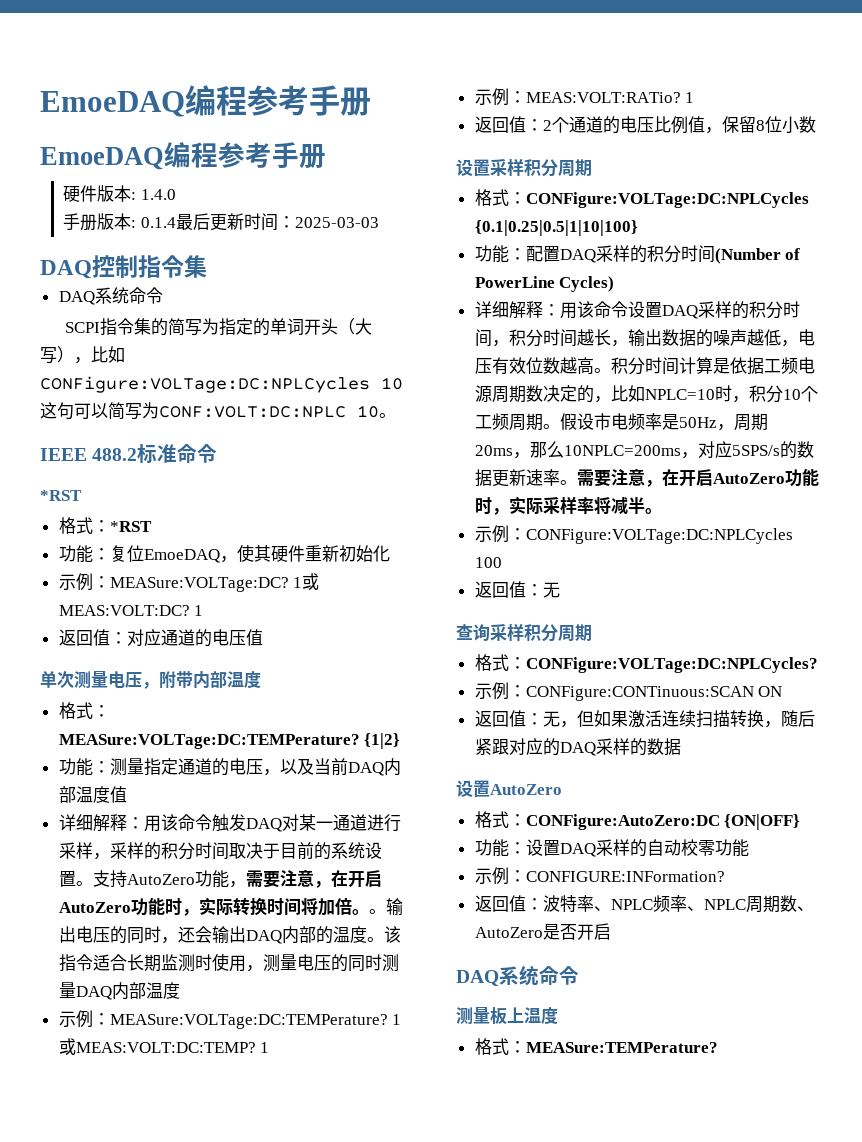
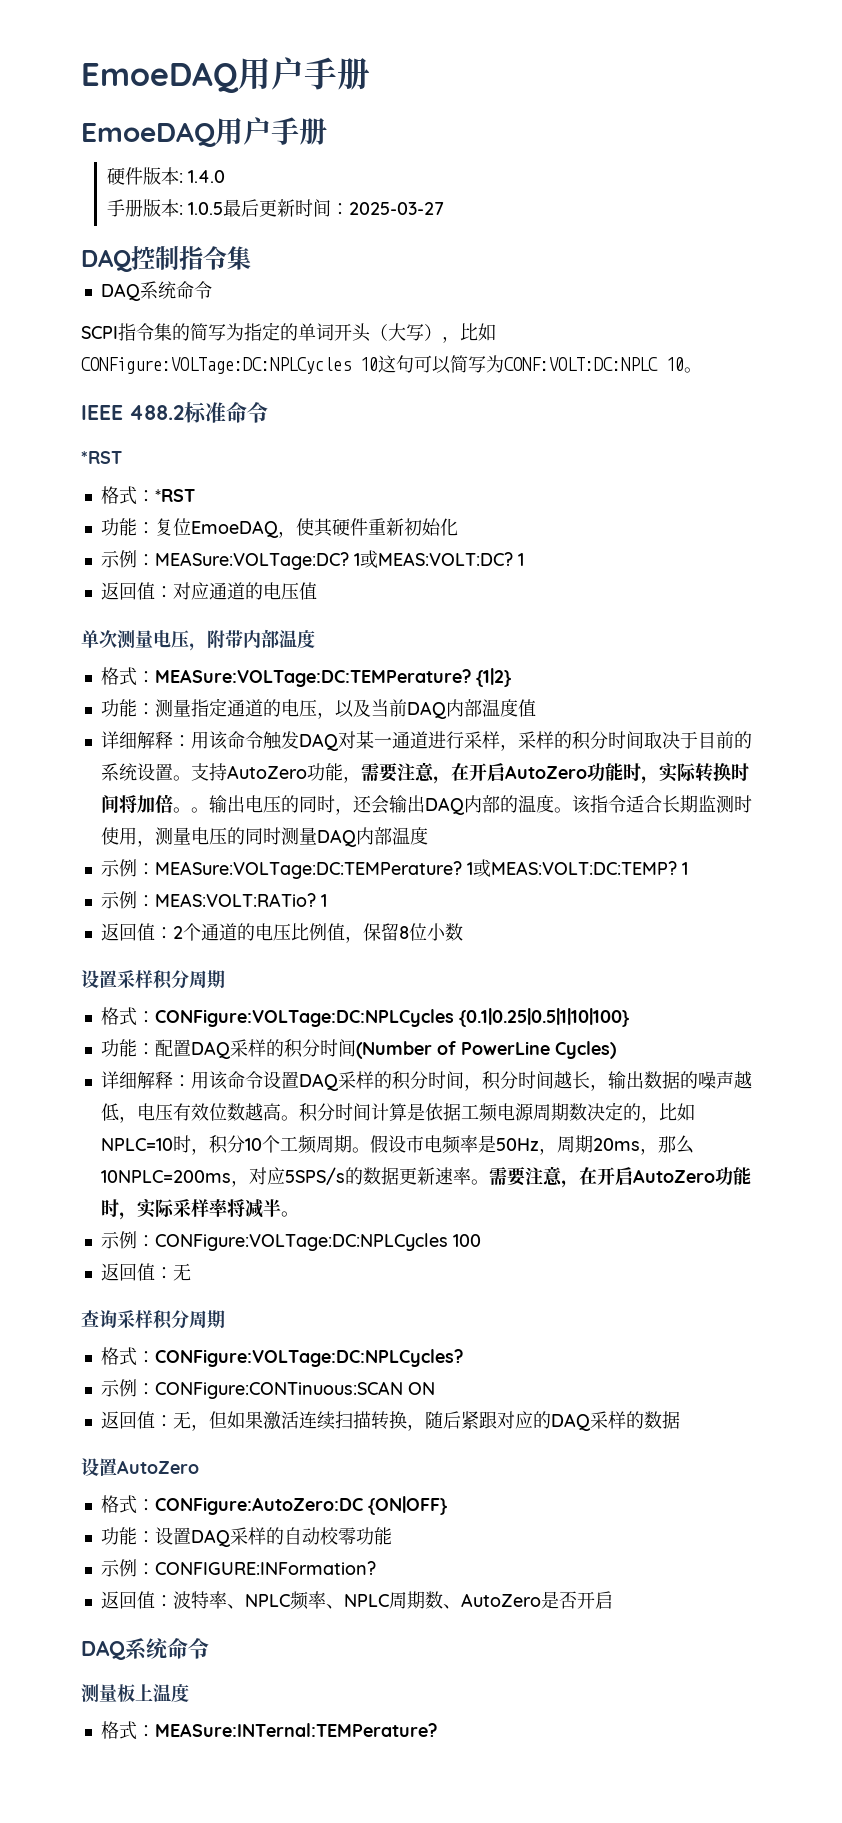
[40,85,309,117] EmoeDAQ编程参考 -> [81,57,304,93] EmoeDAQ用户
[164,142,272,168] 编程参考 -> [215,117,271,145] 用户
[140,217,176,228] 0.1.4 -> [187,202,223,215] 1.0.5
[294,217,379,228] 2025-03-03 -> [348,202,444,215] 2025-03-27
[525,1042,718,1053] MEASure:TEMPerature? -> [154,1723,437,1737] MEASure:INTernal:TEMPerature?

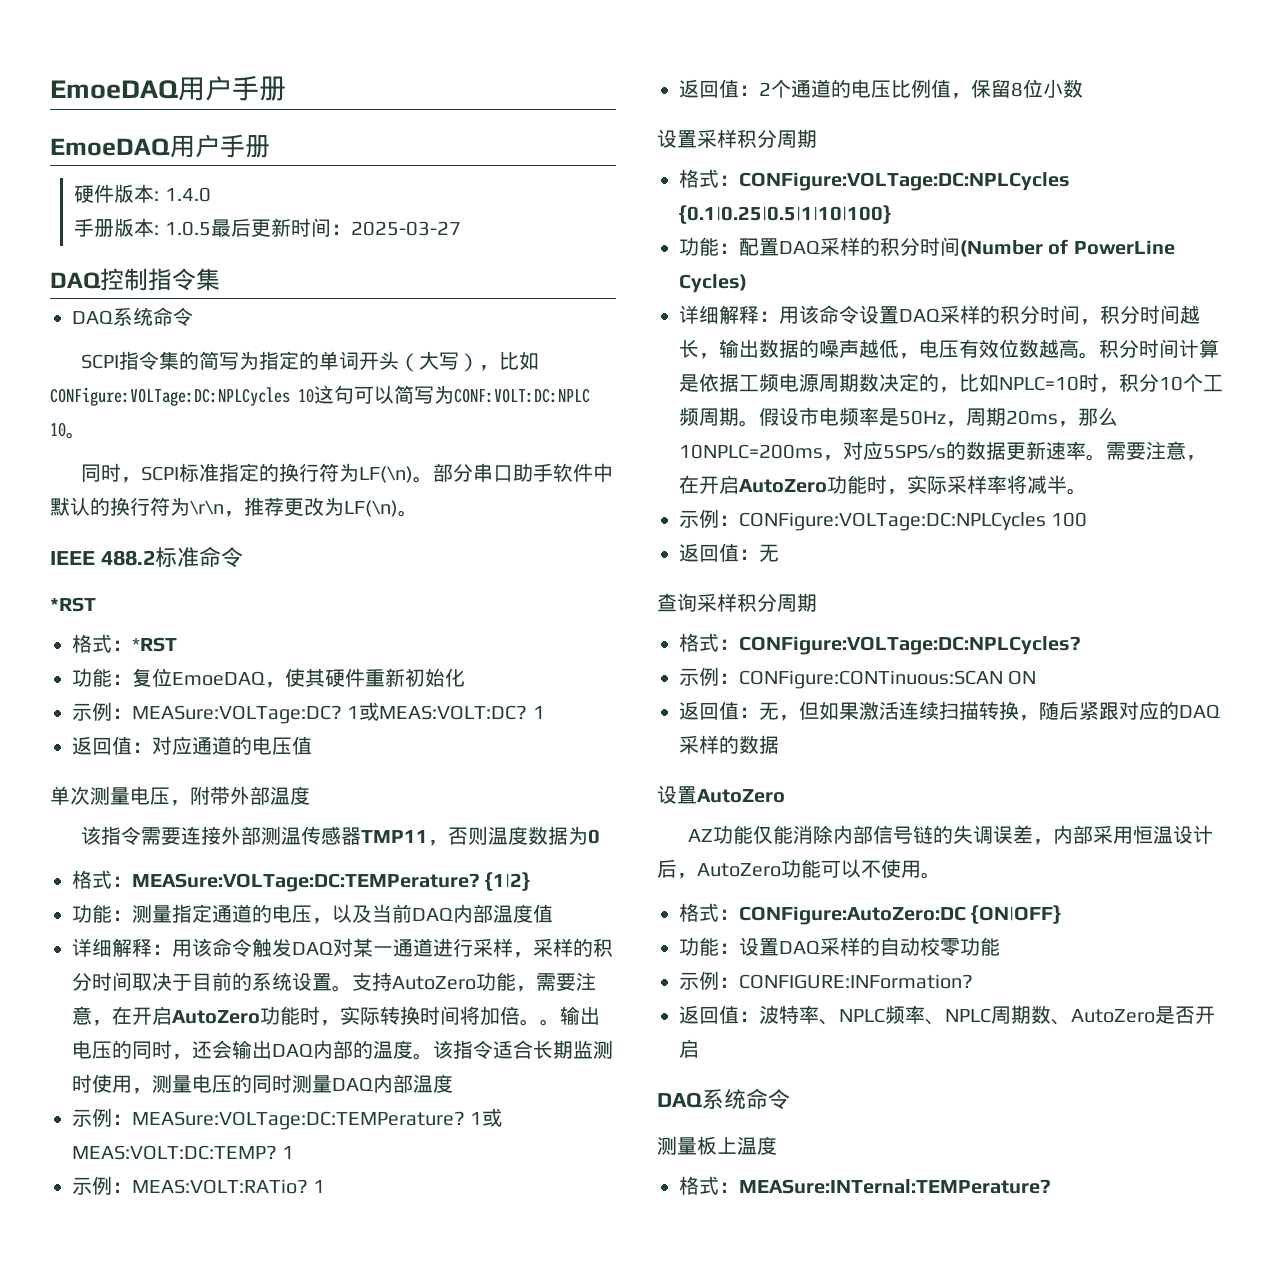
(702, 370) none -> [81,463,614,483] [50,497,418,517] // 同时，SCPI标准指定的换行符为LF(\n)。部分串口助手软件中默认的换行符为\r\n，推荐更改为LF(\n)。
[243,629,315,648] 内部温度 -> [230,786,310,805] [81,826,601,846] 外部温度 // 该指令需要连接外部测温传感器TMP11，否则温度数据为0
(199, 1467) none -> [688,825,1214,845] [657,859,941,879] // AZ功能仅能消除内部信号链的失调误差，内部采用恒温设计后，AutoZero功能可以不使用。

